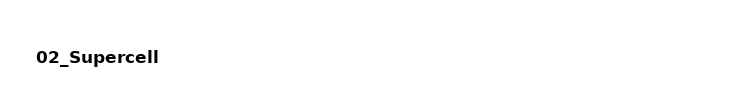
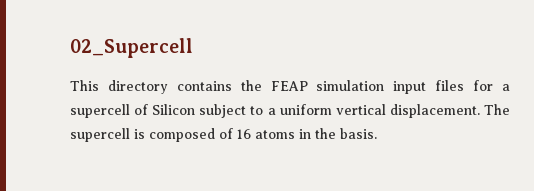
(159, 58) none -> [70,80,511,94] [70,104,510,118] [70,128,377,142] // This directory contains the FEAP simulation input files for a supercell of Silicon subject to a uniform vertical displacement. The supercell is composed of 16 atoms in the basis.

